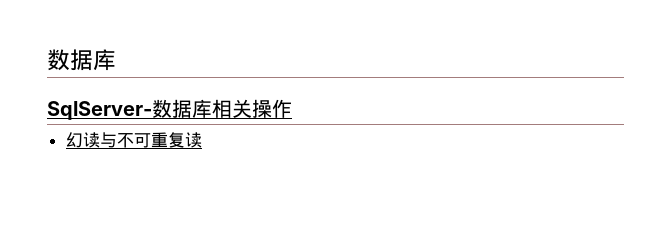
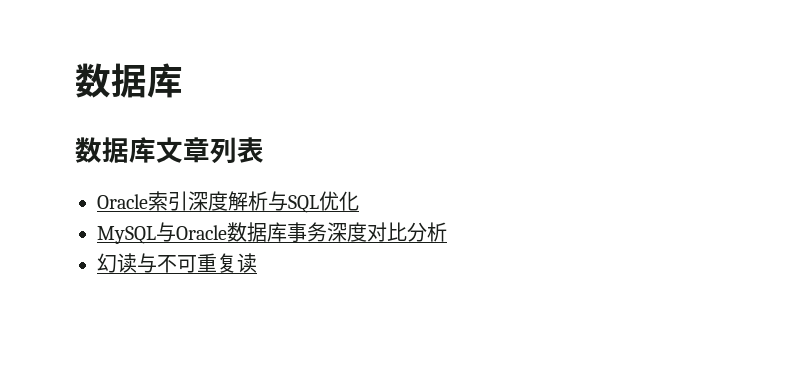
[47,99,292,120] SqlServer-数据库相关操作 -> [75,137,264,164] [97,191,359,213] [97,222,447,244] 数据库文章列表 // Oracle索引深度解析与SQL优化 // MySQL与Oracle数据库事务深度对比分析

